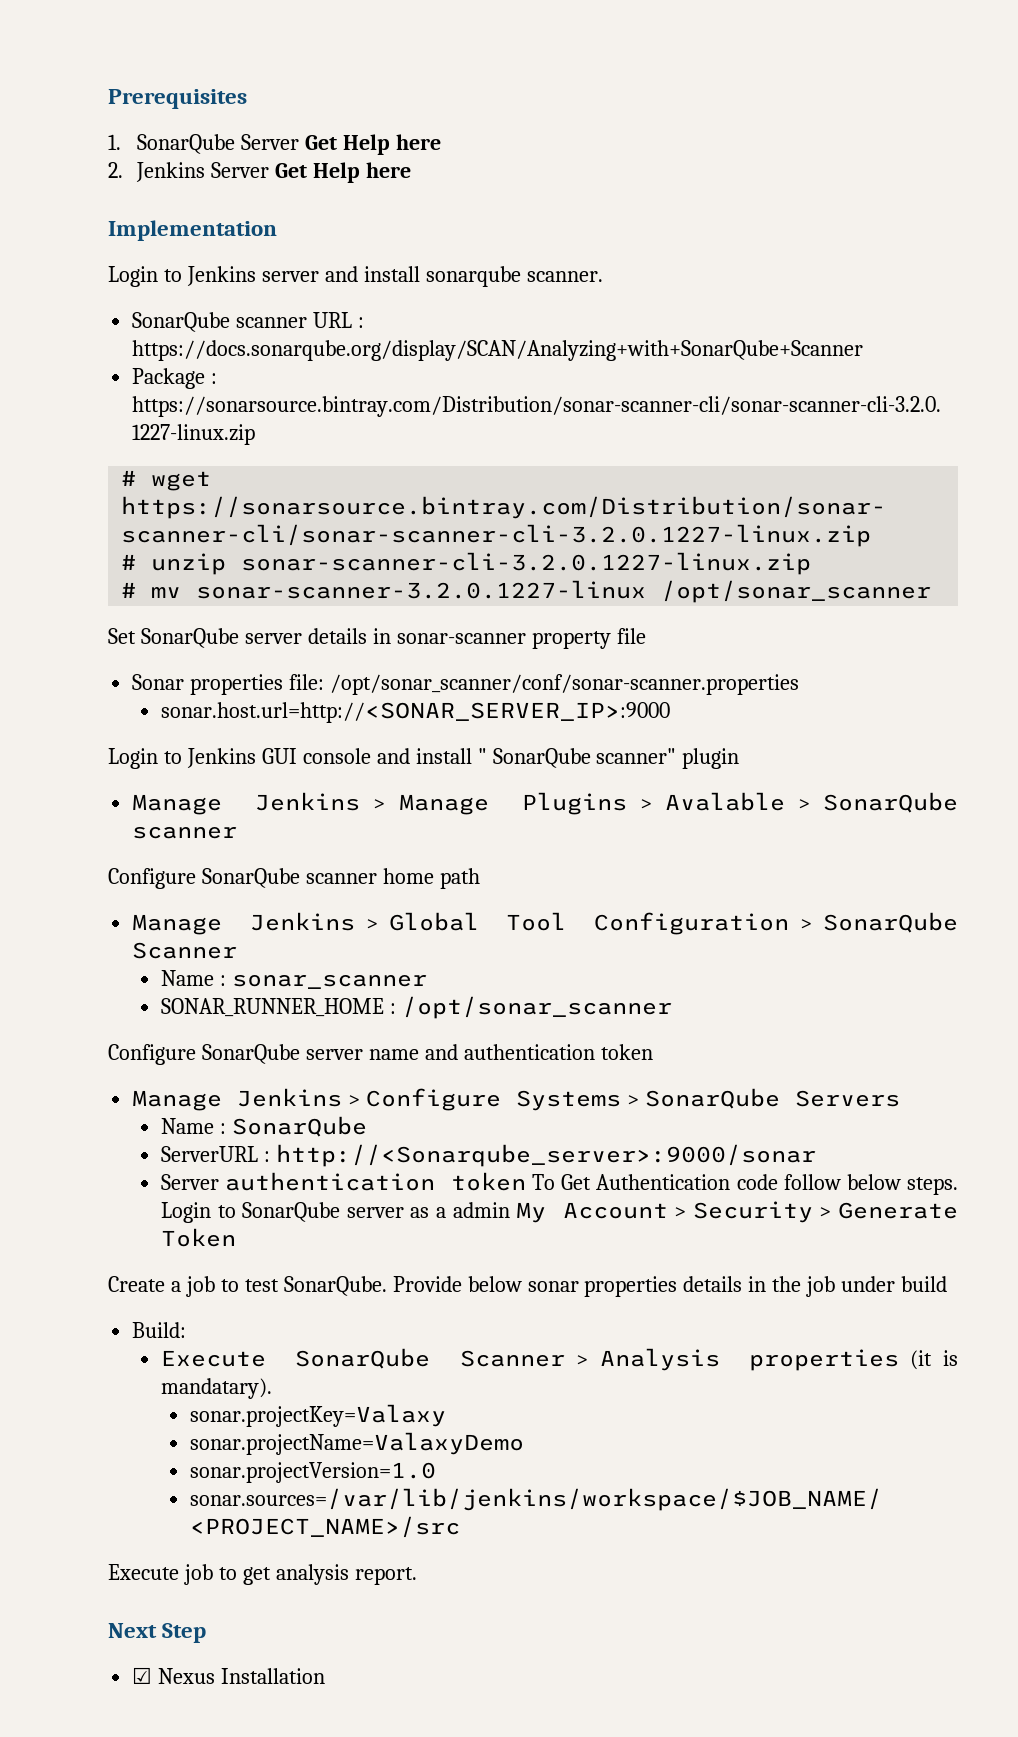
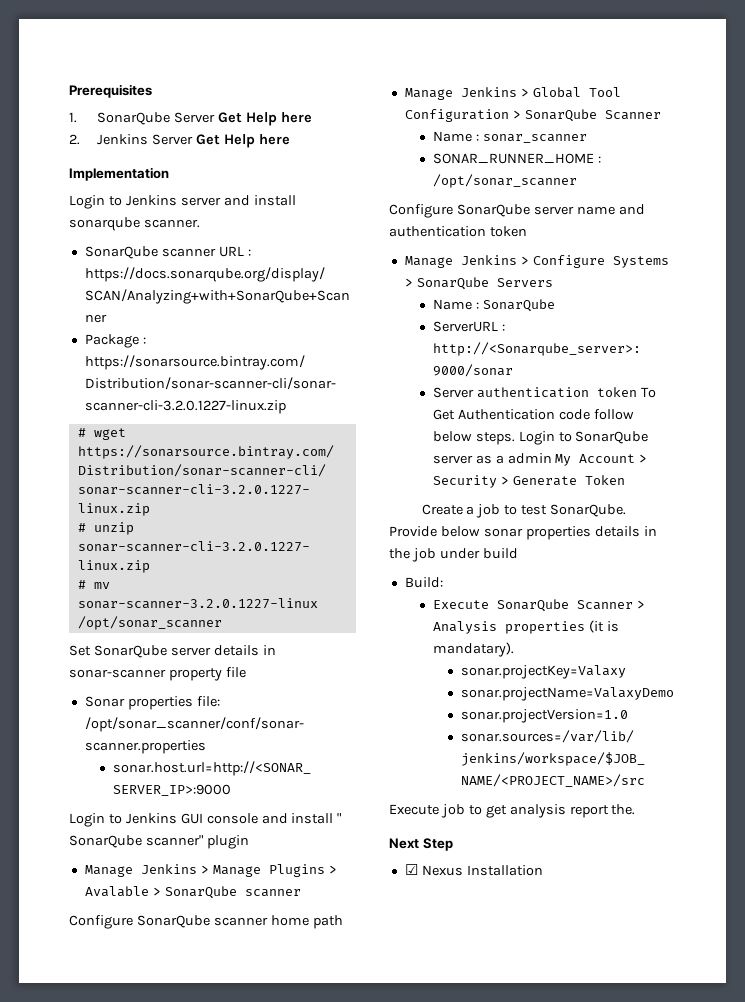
[354,1567,417,1585] report. -> [569,804,636,818] report the.

